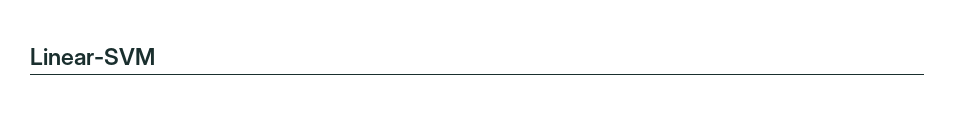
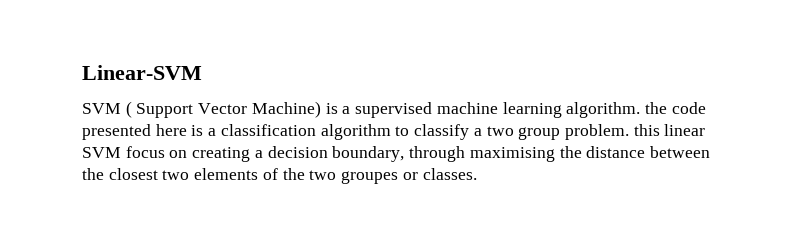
(155, 56) none -> [82,101,706,118] [82,124,706,140] [82,146,710,162] [82,168,477,184] // SVM ( Support Vector Machine) is a supervised machine learning algorithm. the code presented here is a classification algorithm to classify a two group problem. this linear SVM focus on creating a decision boundary, through maximising the distance between the closest two elements of the two groupes or classes.

